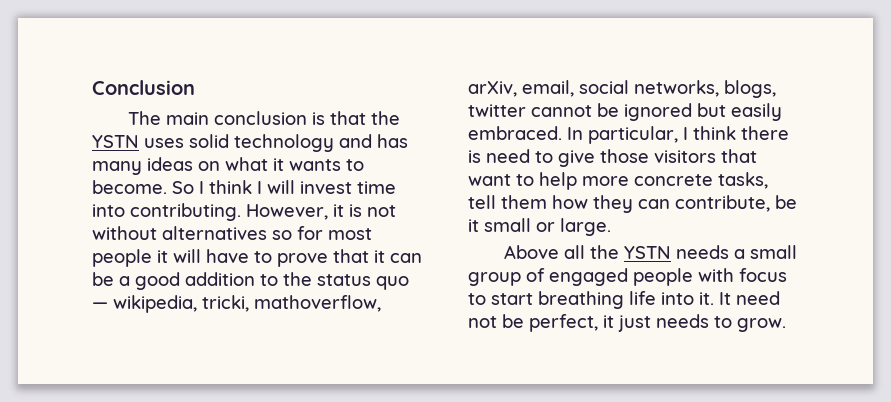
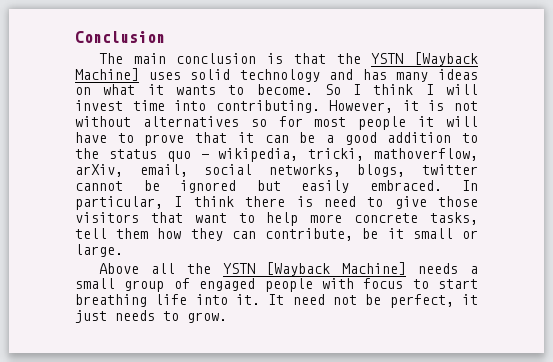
(139, 141) none -> [414,52,478,66] [75,68,139,81] [Wayback Machine]
(671, 252) none -> [266,262,407,276] [Wayback Machine]

